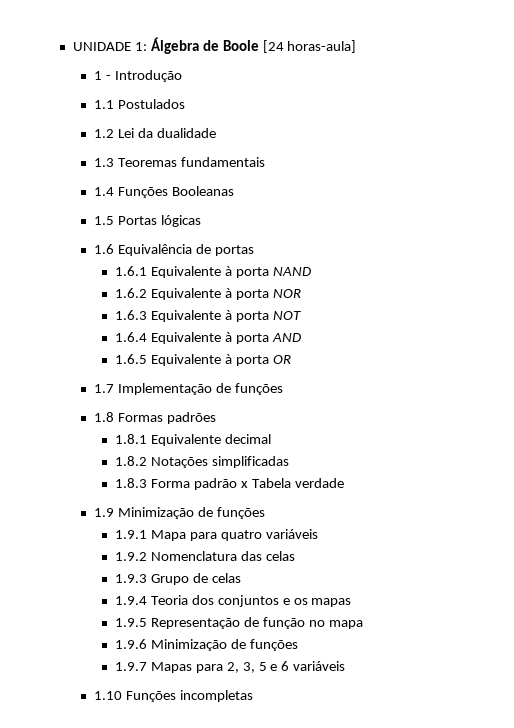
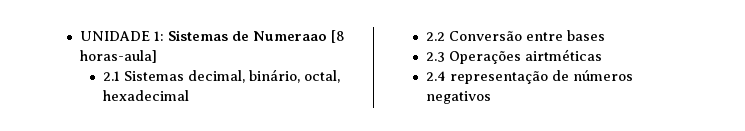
[150,37,357,54] [93,70,182,82] [93,99,185,109] [93,128,216,138] [93,157,265,167] [93,186,234,198] [93,215,201,227] [93,244,254,256] [114,266,311,278] [114,288,301,300] [114,310,301,322] [114,332,301,344] [114,354,291,366] [93,383,283,395] [93,412,216,424] [114,434,271,446] [114,456,289,468] [114,478,344,490] [93,507,265,519] [114,529,318,541] [114,551,295,561] [114,573,241,585] [114,595,352,607] [114,617,363,629] [114,639,298,651] [114,661,346,673] [93,690,253,702] Álgebra de Boole [24 horas-aula] // 1 - Introdução // 1.1 Postulados // 1.2 Lei da dualidade // 1.3 Teoremas fundamentais // 1.4 Funções Booleanas // 1.5 Portas lógicas // 1.6 Equivalência de portas // 1.6.1 Equivalente à porta NAND // 1.6.2 Equivalente à porta NOR // 1.6.3 Equivalente à porta NOT // 1.6.4 Equivalente à porta AND // 1.6.5 Equivalente à porta OR // 1.7 Implementação de funções // 1.8 Formas padrões // 1.8.1 Equivalente decimal // 1.8.2 Notações simplificadas // 1.8.3 Forma padrão x Tabela verdade // 1.9 Minimização de funções // 1.9.1 Mapa para quatro variáveis // 1.9.2 Nomenclatura das celas // 1.9.3 Grupo de celas // 1.9.4 Teoria dos conjuntos e os mapas // 1.9.5 Representação de função no mapa // 1.9.6 Minimização de funções // 1.9.7 Mapas para 2, 3, 5 e 6 variáveis // 1.10 Funções incompletas -> [167,30,345,43] [79,50,157,63] [103,69,341,83] [103,90,190,101] [426,30,606,41] [426,49,603,64] [426,70,634,84] [426,91,492,104] Sistemas de Numeraao [8 horas-aula] // 2.1 Sistemas decimal, binário, octal, hexadecimal // 2.2 Conversão entre bases // 2.3 Operações airtméticas // 2.4 representação de números negativos

